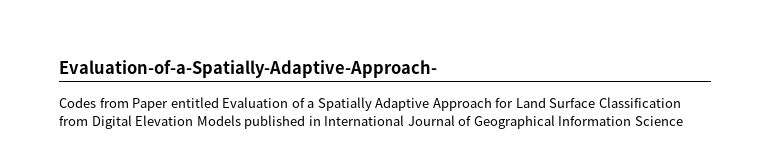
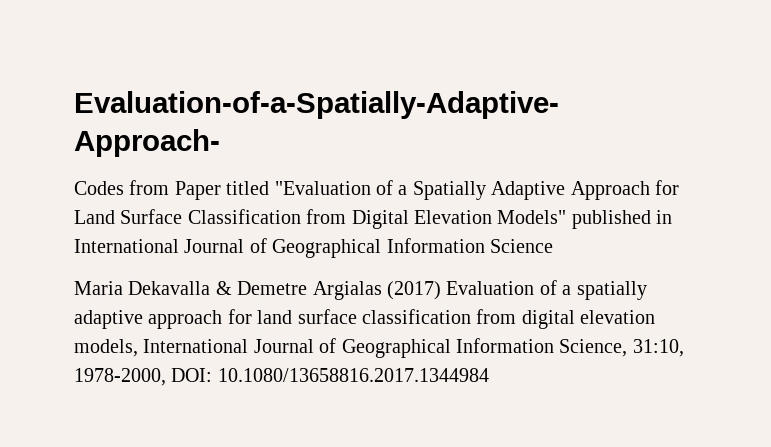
[170,97,289,108] entitled Evaluation -> [226,181,371,195] titled "Evaluation
[196,115,241,126] Models -> [497,210,567,224] Models"
(683, 121) none -> [74,280,647,300] [74,309,656,329] [74,338,684,358] [74,368,489,386] // Maria Dekavalla & Demetre Argialas (2017) Evaluation of a spatially adaptive approach for land surface classification from digital elevation models, International Journal of Geographical Information Science, 31:10, 1978-2000, DOI: 10.1080/13658816.2017.1344984

